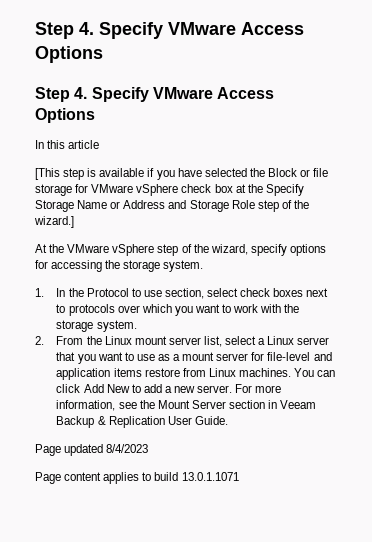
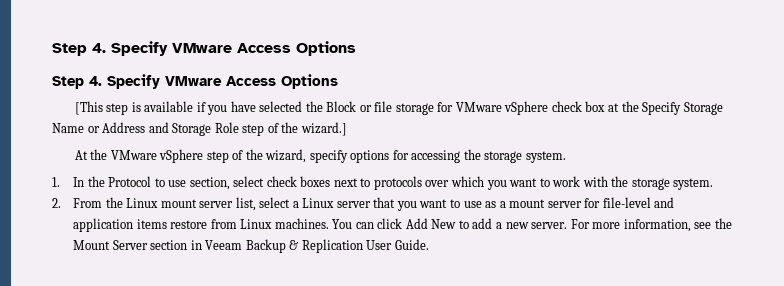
[35,140,100,149] // In this article -> (338, 81) none
[35,444,149,456] [35,472,239,484] // Page updated 8/4/2023 // Page content applies to build 13.0.1.1071 -> (429, 244) none

